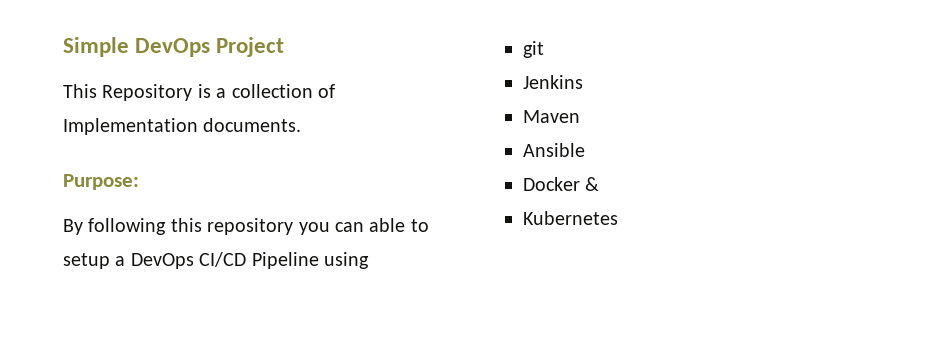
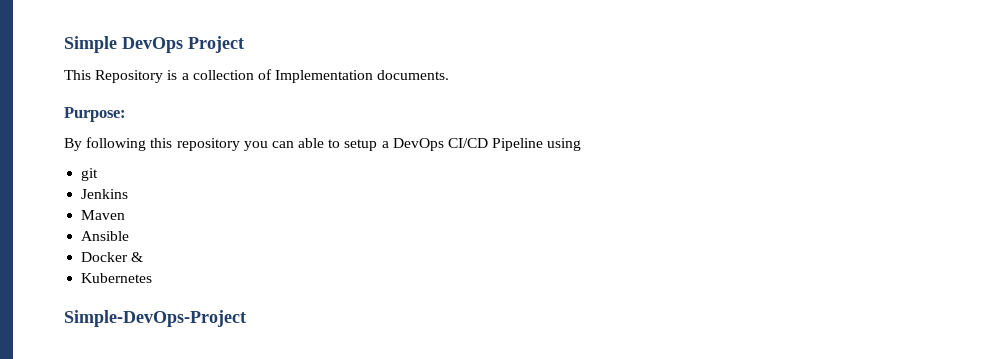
(618, 218) none -> [64,310,246,327] // Simple-DevOps-Project

